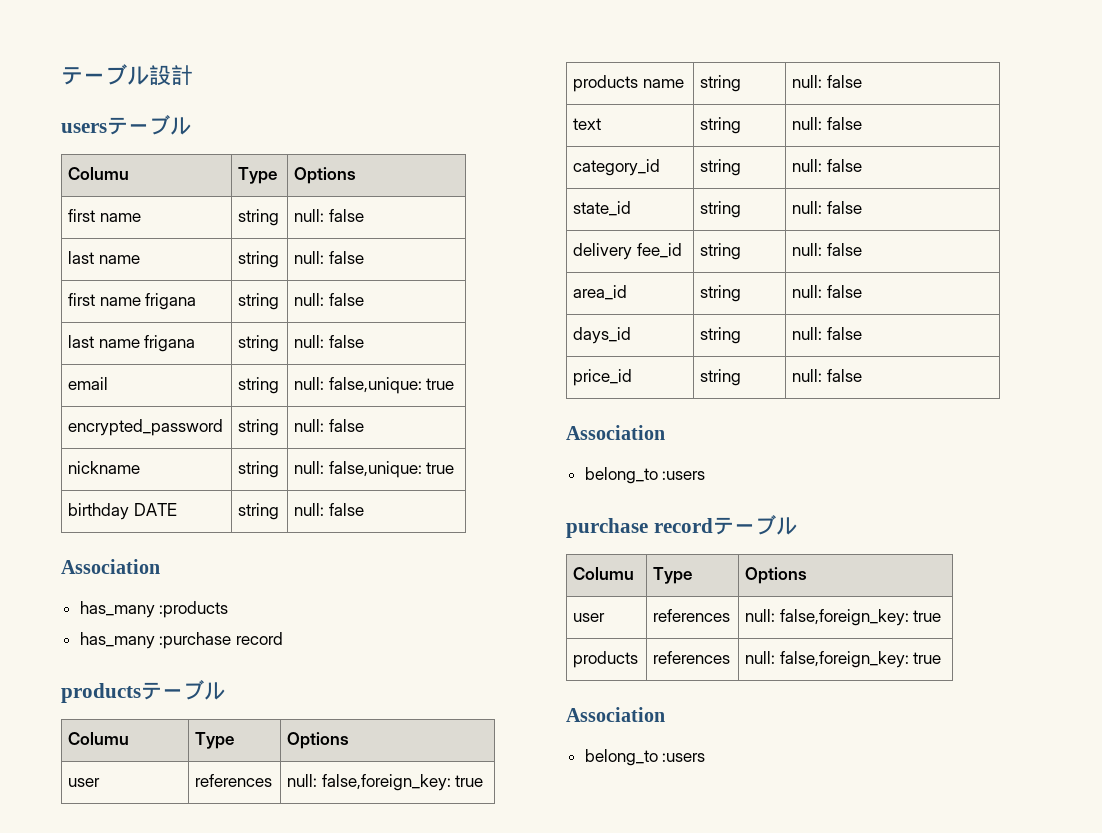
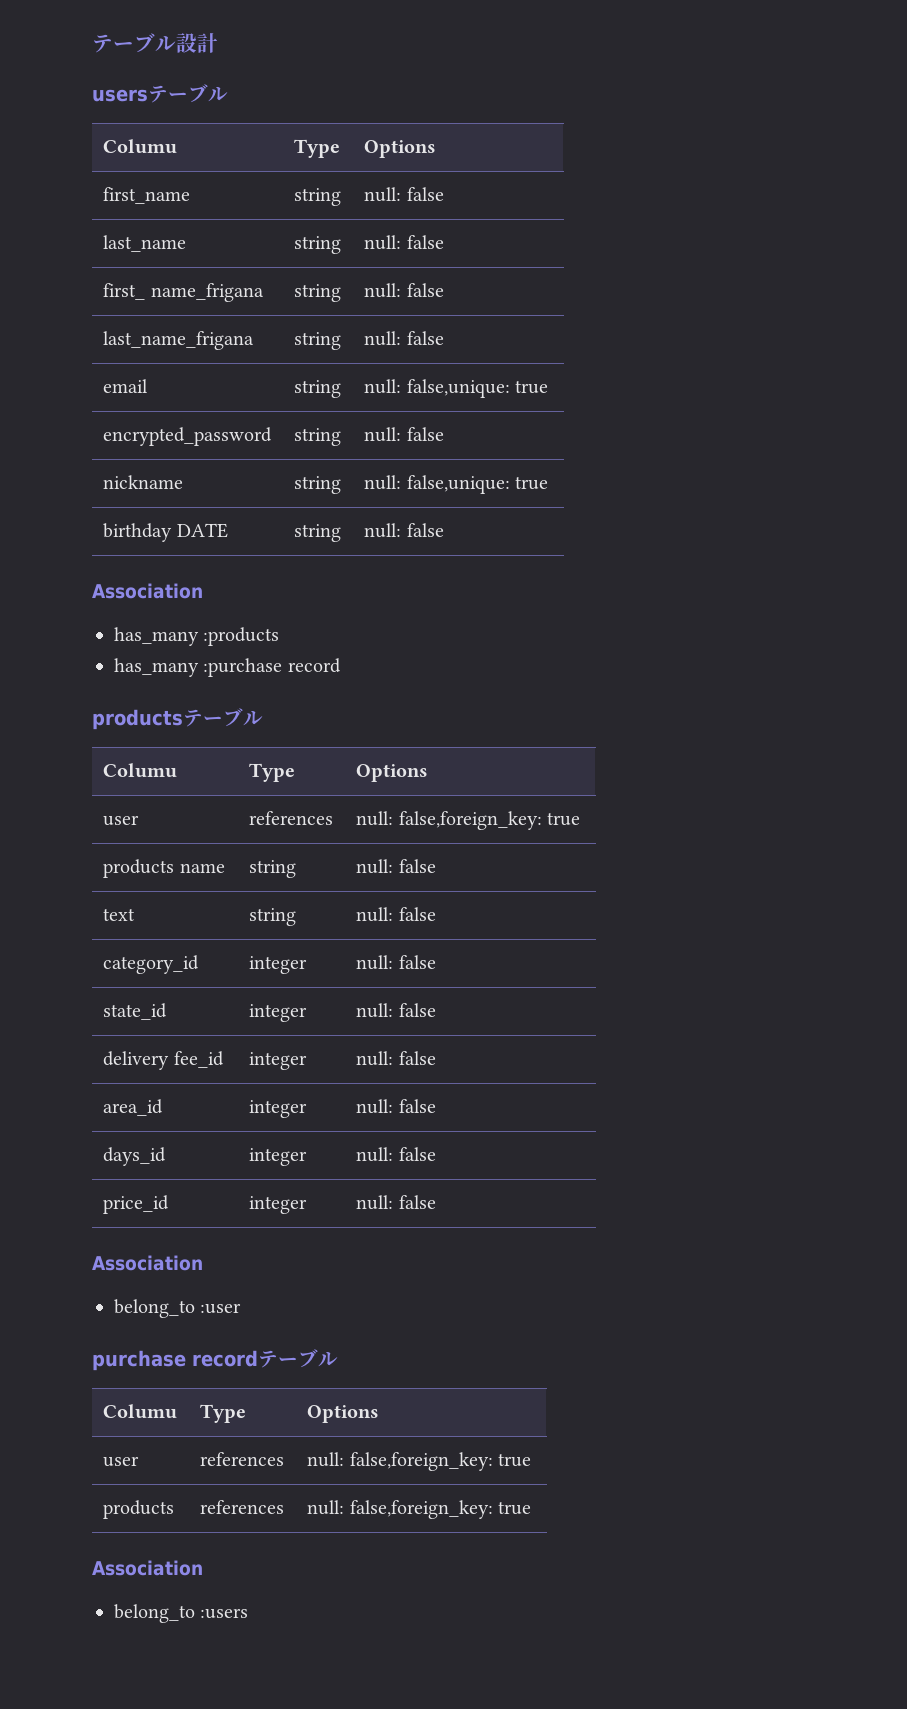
[68,209,141,222] [238,209,280,226] [294,209,364,222] [68,251,140,264] [238,251,280,268] [294,251,364,264] [68,293,197,310] [238,293,280,310] [294,293,364,306] [68,335,196,352] first name | string | null: false // last name | string | null: false // first name frigana | string | null: false // last name frigana -> [103,187,191,204] [294,188,342,206] [364,187,444,202] [103,235,187,252] [294,236,342,254] [364,235,444,250] [103,283,264,302] [294,284,342,302] [364,283,444,298] [103,331,255,350] first_name | string | null: false // last_name | string | null: false // first_ name_frigana | string | null: false // last_name_frigana
[700,159,742,176] string -> [249,956,308,974] integer
[700,201,742,218] string -> [249,1004,308,1022] integer
[700,243,742,260] string -> [249,1052,308,1070] integer
[700,285,742,302] string -> [249,1100,308,1118] integer
[700,327,742,344] string -> [249,1148,308,1166] integer
[700,369,742,386] string -> [249,1196,308,1214] integer
[662,471,706,480] :users -> [200,1303,242,1314] :user

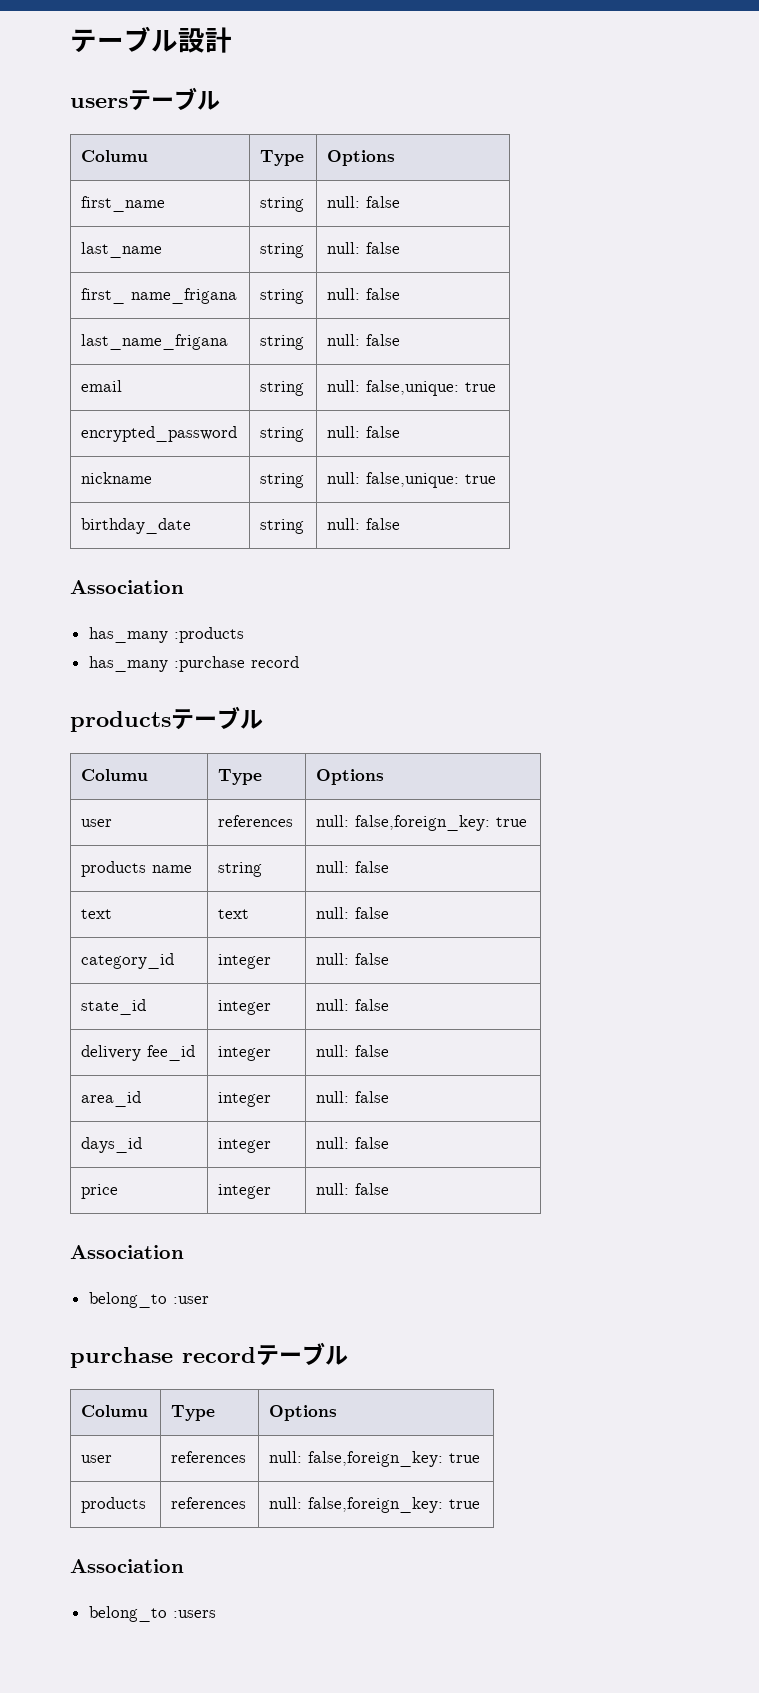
[103,523,228,542] birthday DATE -> [81,518,192,534] birthday_date
[249,908,297,926] string -> [218,909,250,919] text
[103,1195,170,1214] price_id -> [81,1184,119,1199] price

